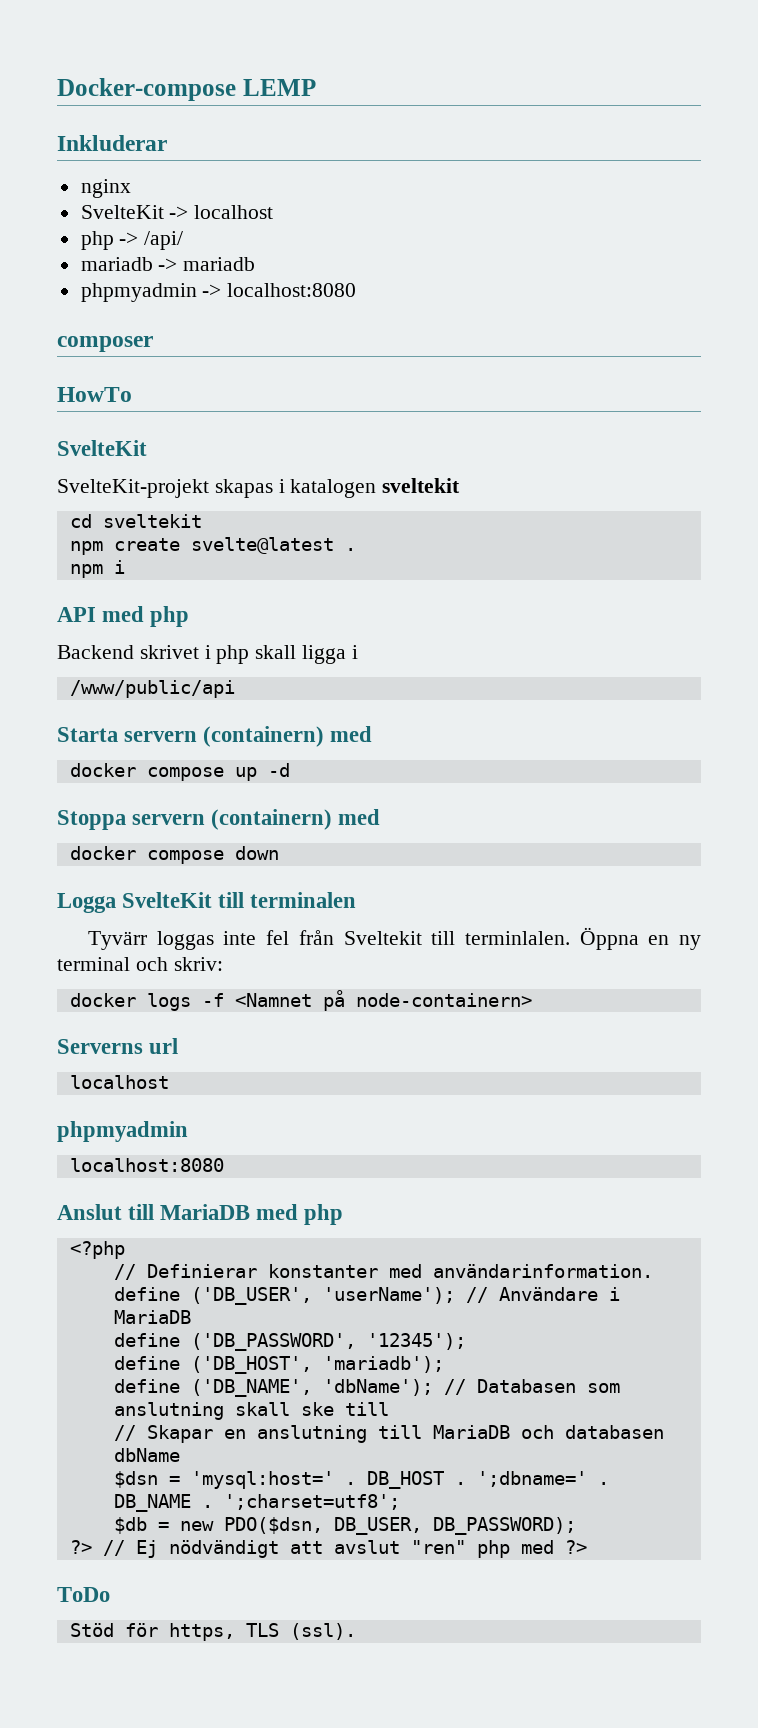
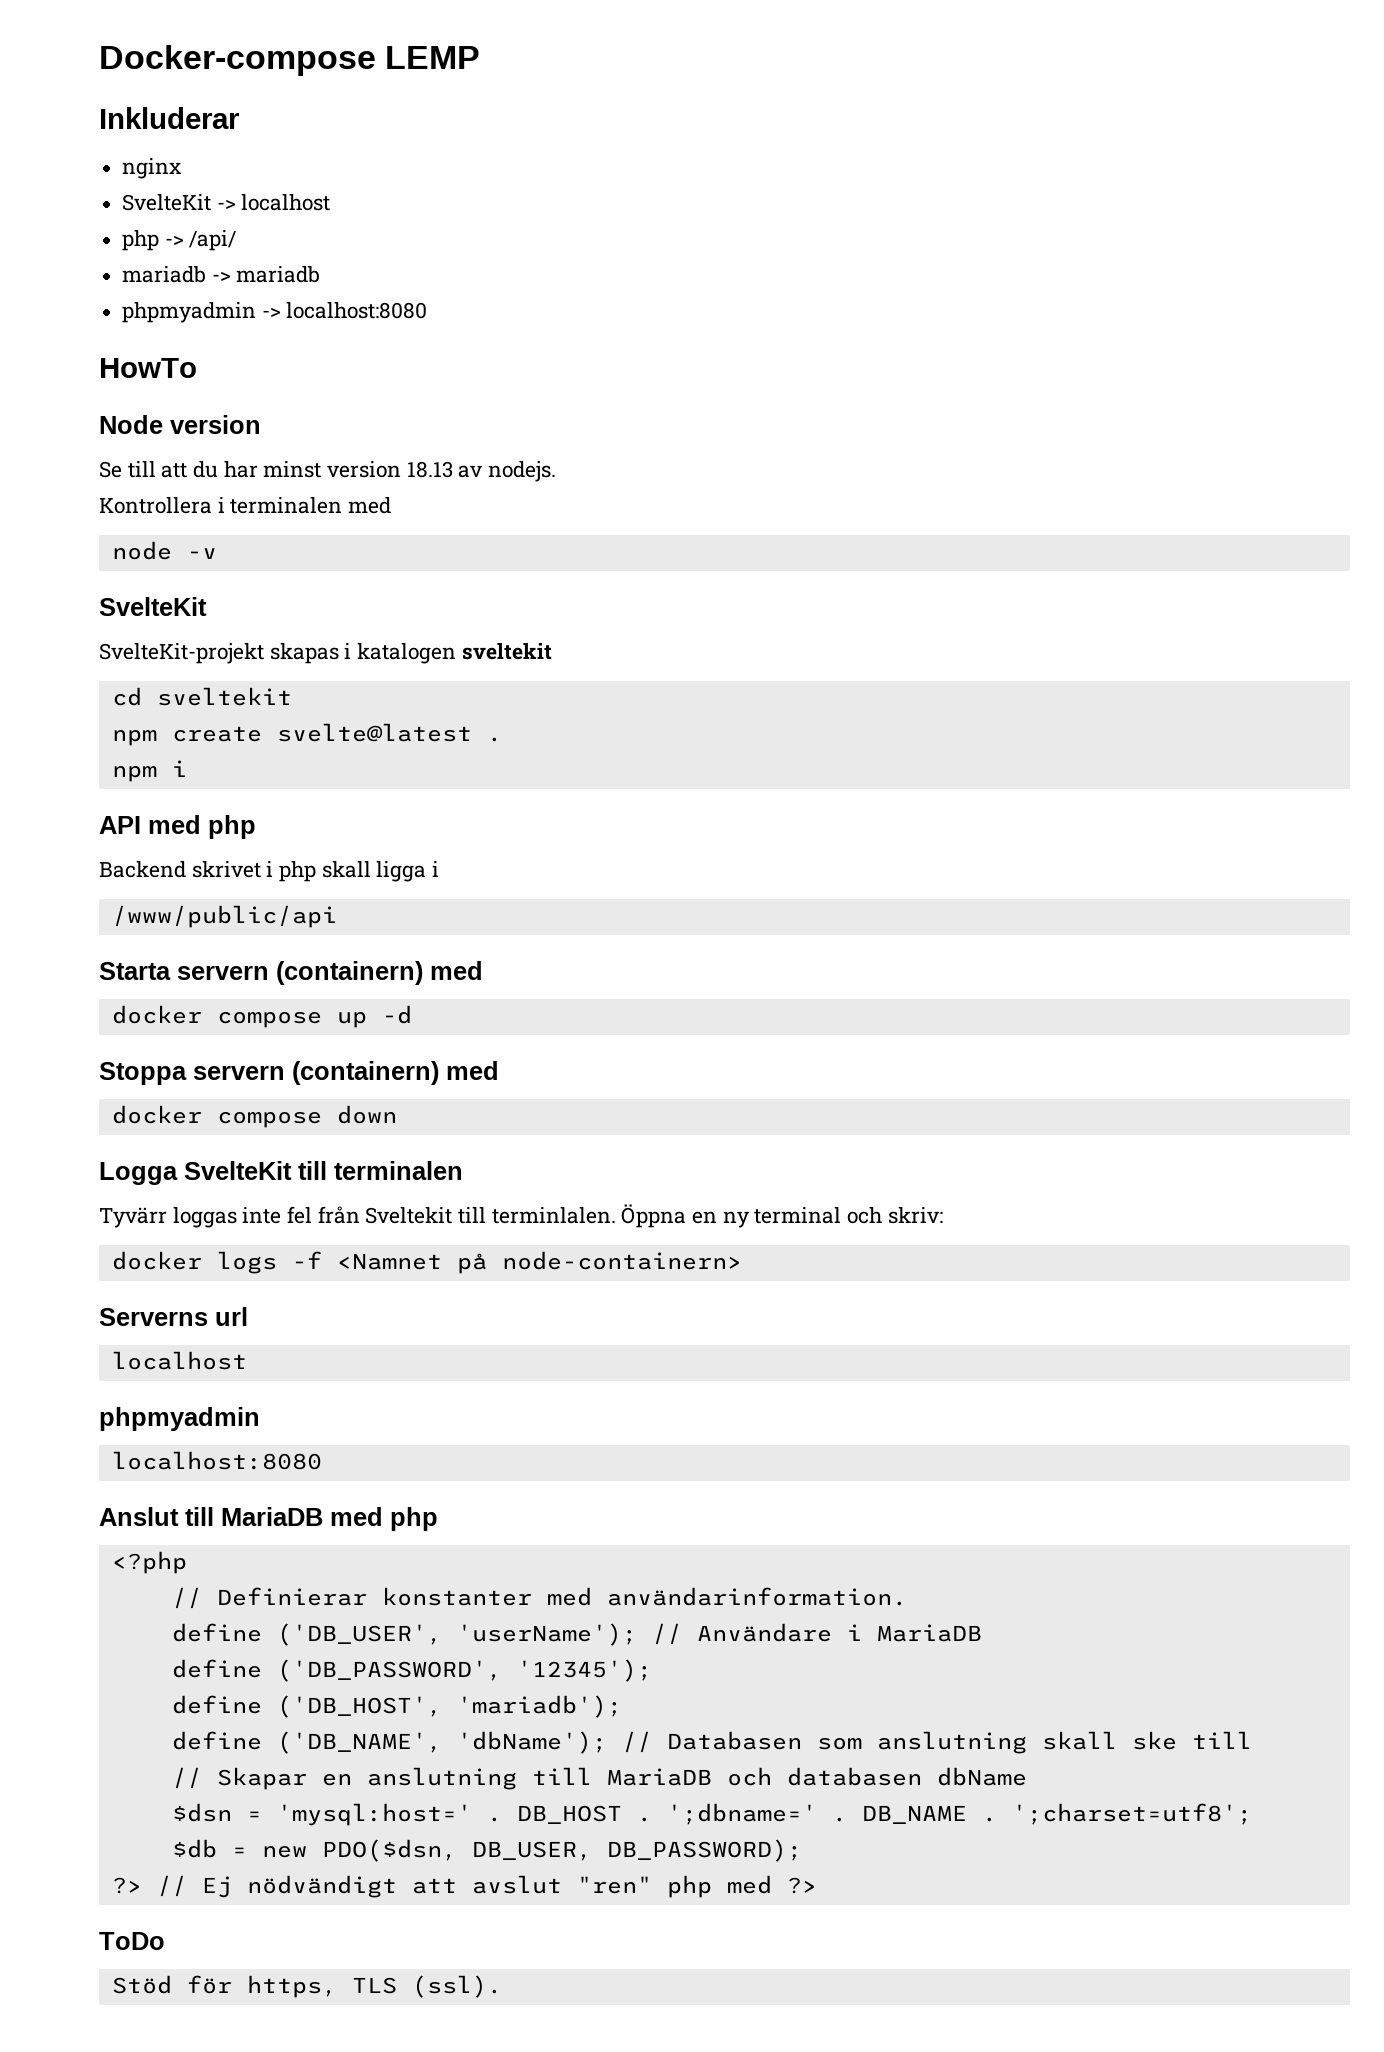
[57,336,153,352] [57,387,132,402] composer // HowTo -> [99,358,197,378] [99,415,261,434] [99,461,557,482] [99,497,392,514] [111,541,217,560] HowTo // Node version // Se till att du har minst version 18.13 av nodejs. // Kontrollera i terminalen med // node -v

